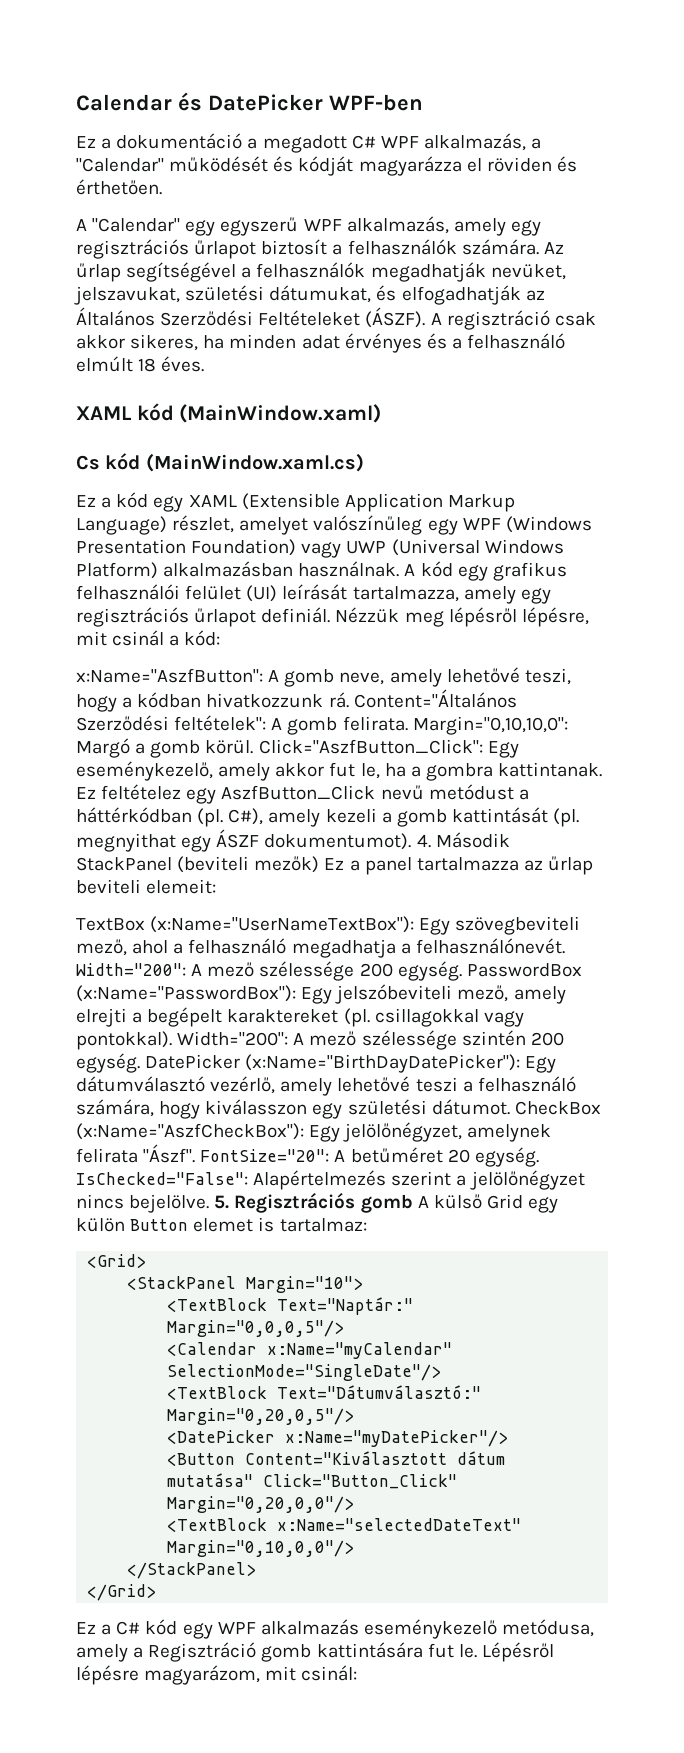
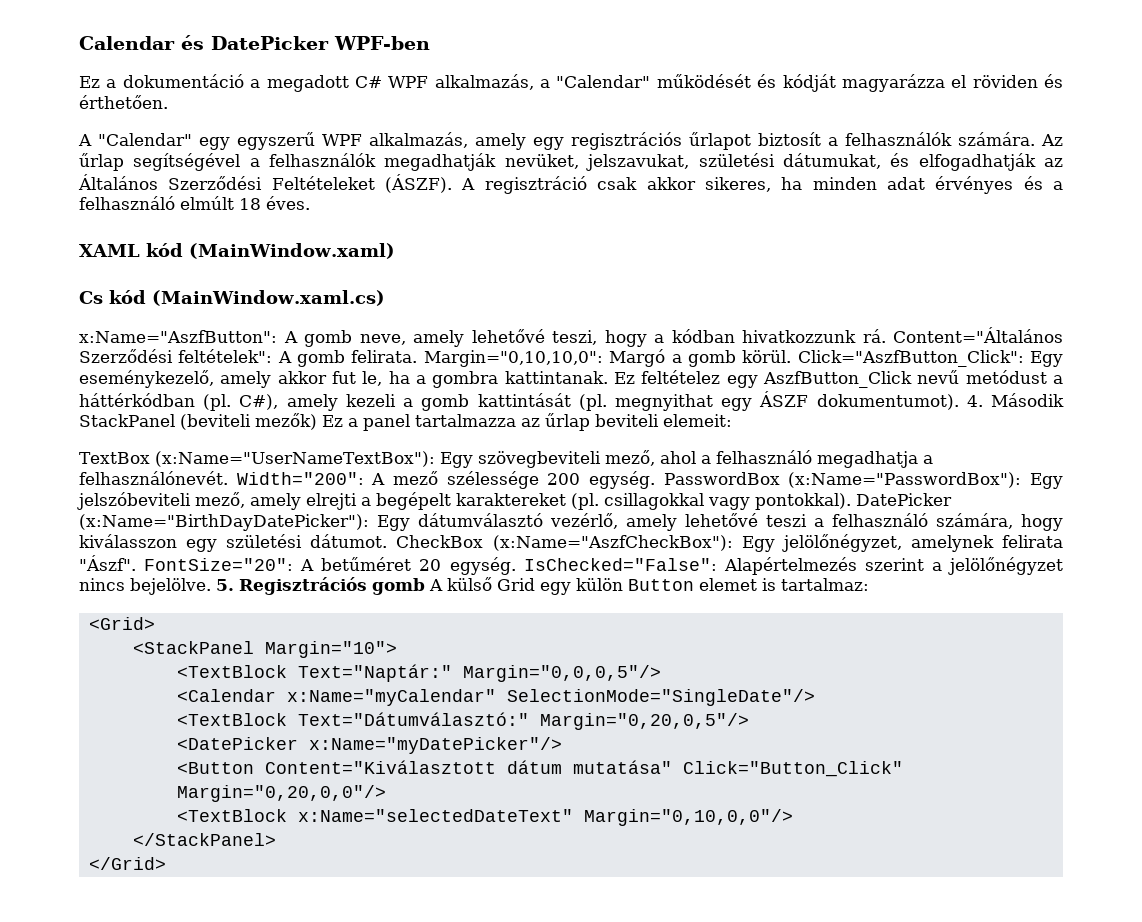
[76,492,515,512] [76,515,592,535] [76,539,564,558] [76,561,567,581] [76,584,551,604] [76,607,589,627] [76,630,221,646] // Ez a kód egy XAML (Extensible Application Markup Language) részlet, amelyet valószínűleg egy WPF (Windows Presentation Foundation) vagy UWP (Universal Windows Platform) alkalmazásban használnak. A kód egy grafikus felhasználói felület (UI) leírását tartalmazza, amely egy regisztrációs űrlapot definiál. Nézzük meg lépésről lépésre, mit csinál a kód: -> (385, 298) none
[177,1030,564,1050] [76,1053,140,1073] Width="200": A mező szélessége szintén 200 egység. -> (851, 501) none
[76,1619,595,1639] [76,1642,554,1662] [76,1665,358,1685] // Ez a C# kód egy WPF alkalmazás eseménykezelő metódusa, amely a Regisztráció gomb kattintására fut le. Lépésről lépésre magyarázom, mit csinál: -> (166, 863) none

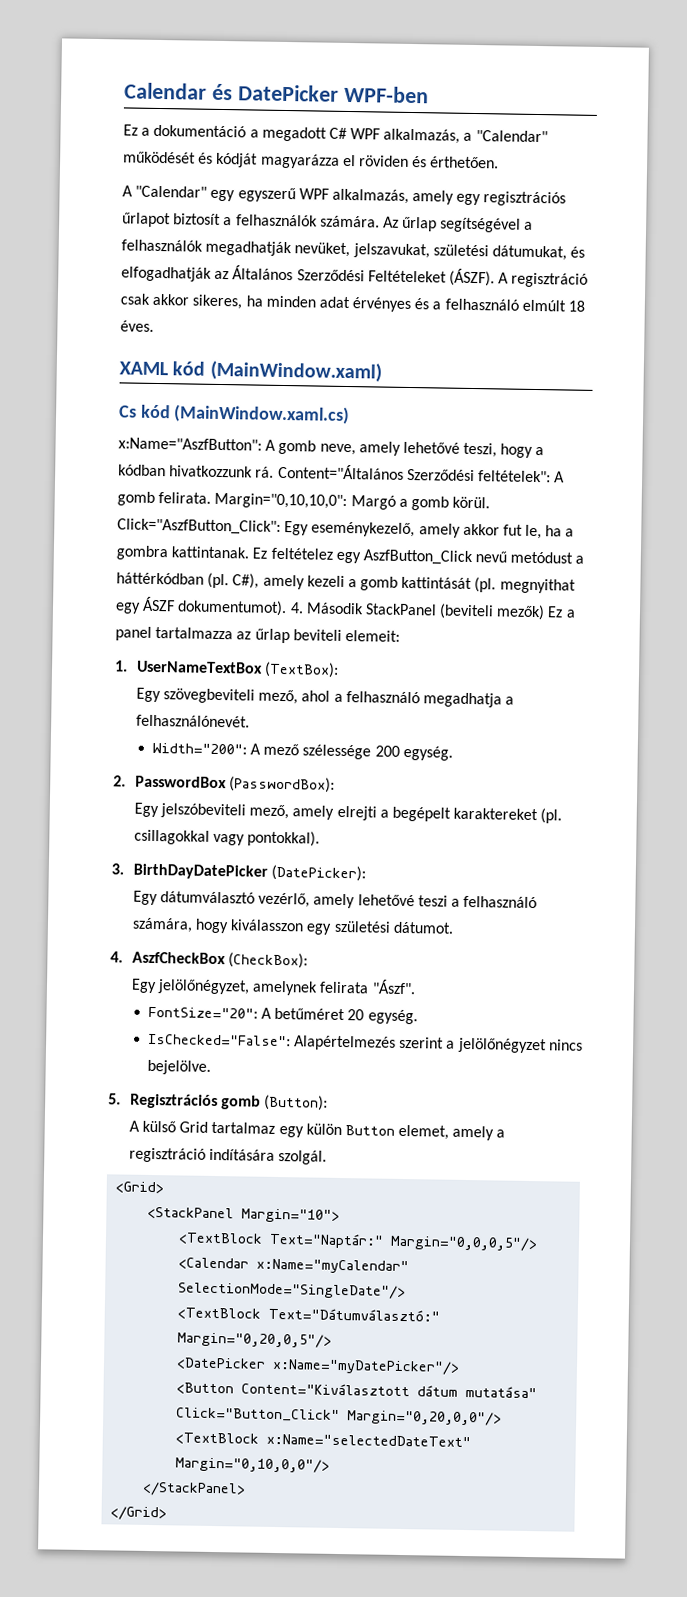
[79,451,435,467] TextBox (x:Name="UserNameTextBox"): -> [114,660,339,678] 1. UserNameTextBox (TextBox): //
(228, 478) none -> (250, 721) //
[663,472,1022,488] PasswordBox (x:Name="PasswordBox"): -> [113,775,335,793] // 2. PasswordBox (PasswordBox): //
[856,493,952,506] [79,514,369,531] DatePicker (x:Name="BirthDayDatePicker"): -> [111,863,366,882] // 3. BirthDayDatePicker (DatePicker): //
[396,535,733,551] CheckBox (x:Name="AszfCheckBox"): -> [110,951,308,969] // 4. AszfCheckBox (CheckBox): //
(136, 563) none -> (416, 987) //
(516, 566) none -> (418, 1017) //
(211, 586) none -> (211, 1067) //
(425, 586) none -> [264,1094,329,1111] (Button): //
(535, 584) none -> [211,1121,276,1134] tartalmaz
[699,578,869,591] elemet is tartalmaz: -> [398,1124,506,1141] [128,1147,328,1165] elemet, amely a regisztráció indítására szolgál.

